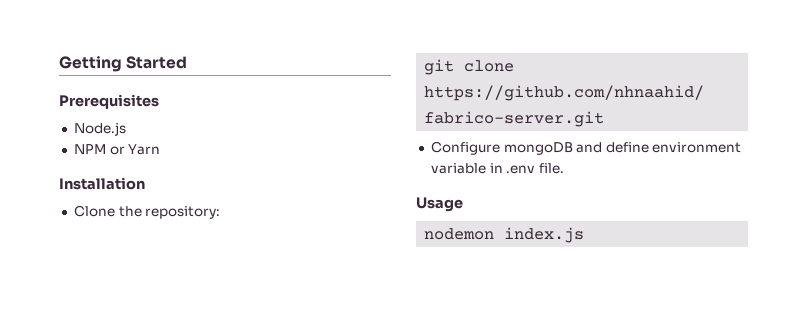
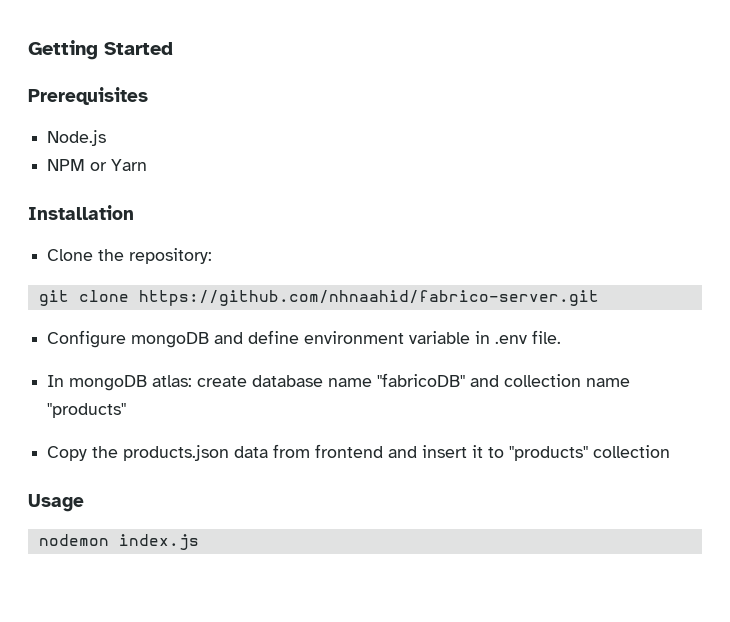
(564, 168) none -> [47,373,631,391] [47,403,127,418] [47,444,671,461] // In mongoDB atlas: create database name "fabricoDB" and collection name "products" // Copy the products.json data from frontend and insert it to "products" collection

